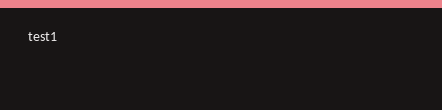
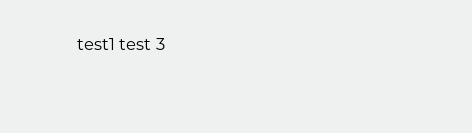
(57, 36) none -> [119,38,165,50] test 3

